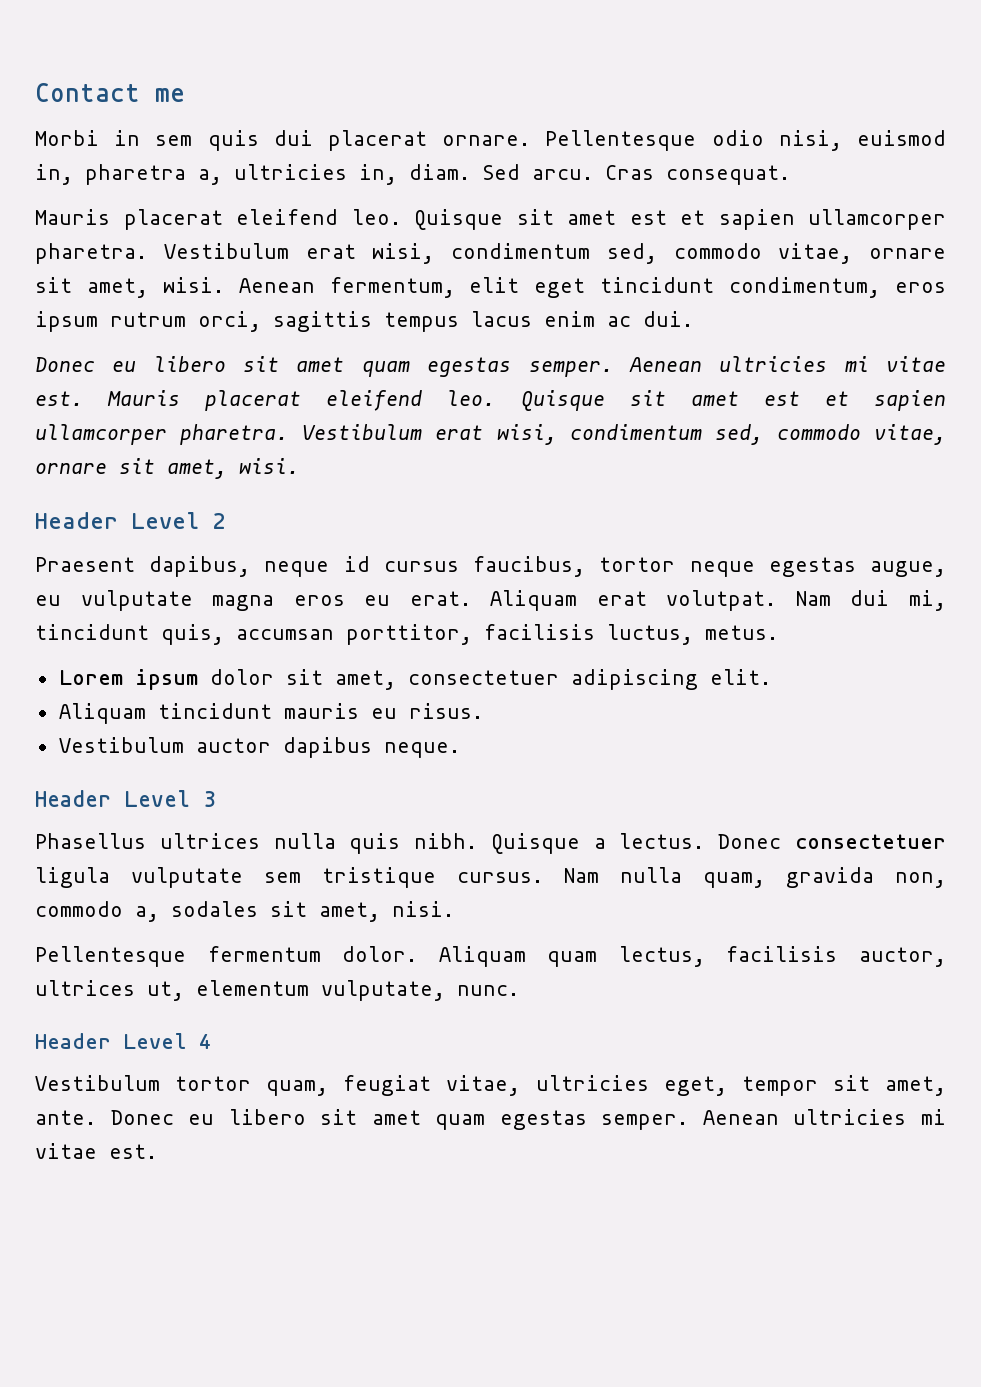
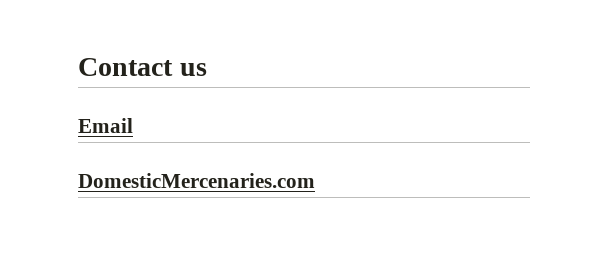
[155,88,185,102] [35,130,946,151] [35,164,790,185] [35,209,946,230] [35,243,946,264] [35,277,947,298] [35,311,693,332] [35,356,946,377] [35,390,947,411] [35,424,946,445] [35,458,299,479] [35,512,225,529] [35,556,946,577] [35,590,946,611] [35,624,778,645] [58,669,771,690] [58,703,483,724] [58,737,460,758] [35,790,216,807] [35,833,947,854] [35,867,946,888] [35,901,454,922] [35,946,946,967] [35,980,519,1001] [35,1033,211,1049] [35,1075,946,1096] [35,1109,946,1130] [35,1143,157,1159] me // Morbi in sem quis dui placerat ornare. Pellentesque odio nisi, euismod in, pharetra a, ultricies in, diam. Sed arcu. Cras consequat. // Mauris placerat eleifend leo. Quisque sit amet est et sapien ullamcorper pharetra. Vestibulum erat wisi, condimentum sed, commodo vitae, ornare sit amet, wisi. Aenean fermentum, elit eget tincidunt condimentum, eros ipsum rutrum orci, sagittis tempus lacus enim ac dui. // Donec eu libero sit amet quam egestas semper. Aenean ultricies mi vitae est. Mauris placerat eleifend leo. Quisque sit amet est et sapien ullamcorper pharetra. Vestibulum erat wisi, condimentum sed, commodo vitae, ornare sit amet, wisi. // Header Level 2 // Praesent dapibus, neque id cursus faucibus, tortor neque egestas augue, eu vulputate magna eros eu erat. Aliquam erat volutpat. Nam dui mi, tincidunt quis, accumsan porttitor, facilisis luctus, metus. // Lorem ipsum dolor sit amet, consectetuer adipiscing elit. // Aliquam tincidunt mauris eu risus. // Vestibulum auctor dapibus neque. // Header Level 3 // Phasellus ultrices nulla quis nibh. Quisque a lectus. Donec consectetuer ligula vulputate sem tristique cursus. Nam nulla quam, gravida non, commodo a, sodales sit amet, nisi. // Pellentesque fermentum dolor. Aliquam quam lectus, facilisis auctor, ultrices ut, elementum vulputate, nunc. // Header Level 4 // Vestibulum tortor quam, feugiat vitae, ultricies eget, tempor sit amet, ante. Donec eu libero sit amet quam egestas semper. Aenean ultricies mi vitae est. -> [179,63,207,76] [78,118,133,133] [78,173,315,188] us // Email // DomesticMercenaries.com

